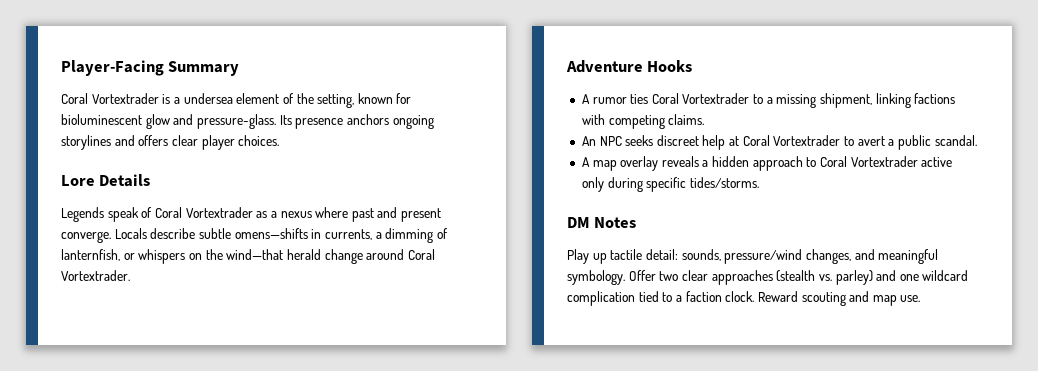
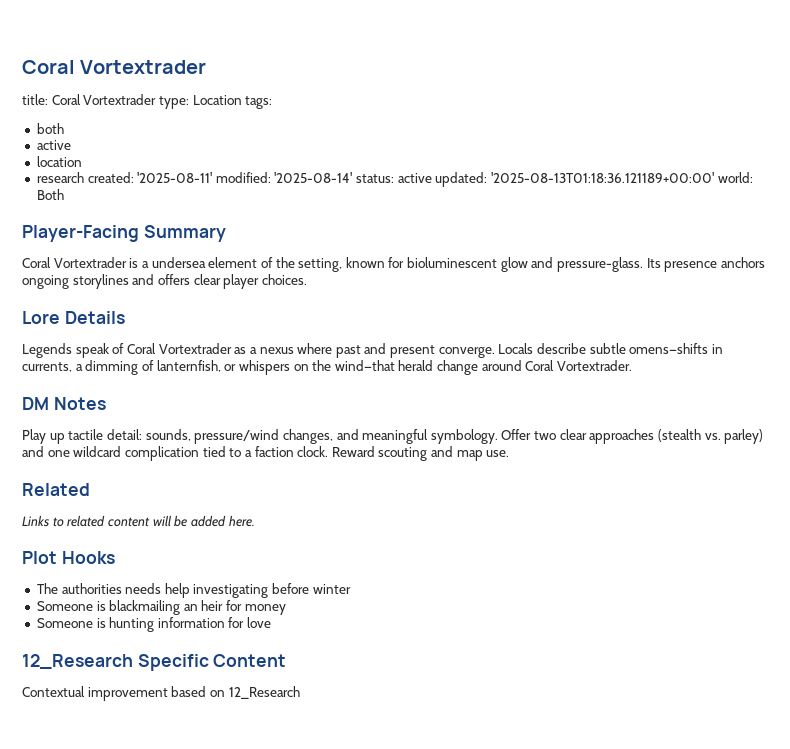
(61, 68) none -> [22,60,207,74] [22,94,273,109] [36,123,64,134] [36,140,71,150] [36,156,82,167] [36,172,753,187] [36,189,64,200] Coral Vortextrader // title: Coral Vortextrader type: Location tags: // both // active // location // research created: '2025-08-11' modified: '2025-08-14' status: active updated: '2025-08-13T01:18:36.121189+00:00' world: Both //
[566,60,693,73] [581,93,956,108] [581,114,705,129] [581,135,977,150] [581,156,953,171] [581,177,759,192] // Adventure Hooks // A rumor ties Coral Vortextrader to a missing shipment, linking factions with competing claims. // An NPC seeks discreet help at Coral Vortextrader to avert a public scandal. // A map overlay reveals a hidden approach to Coral Vortextrader active only during specific tides/storms. -> (633, 365) none
(921, 298) none -> [22,483,90,496] [22,515,255,527] [22,551,115,564] [36,583,351,598] [36,600,286,615] [36,617,272,632] [22,654,287,671] [22,686,300,701] // Related // Links to related content will be added here. // Plot Hooks // The authorities needs help investigating before winter // Someone is blackmailing an heir for money // Someone is hunting information for love // 12_Research Specific Content // Contextual improvement based on 12_Research

